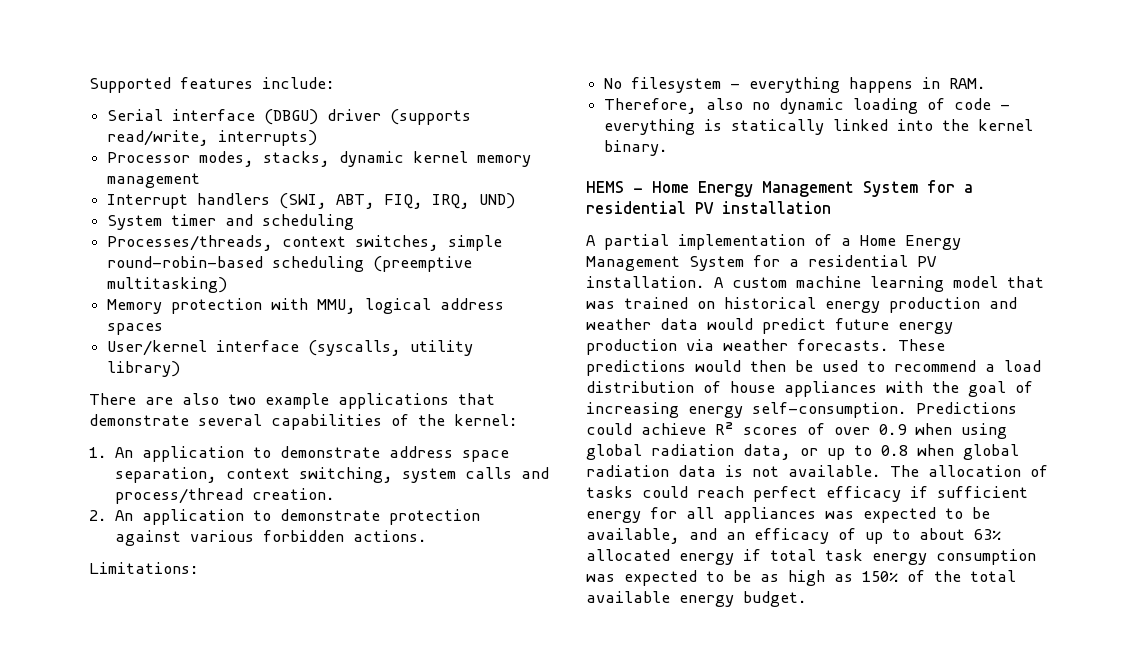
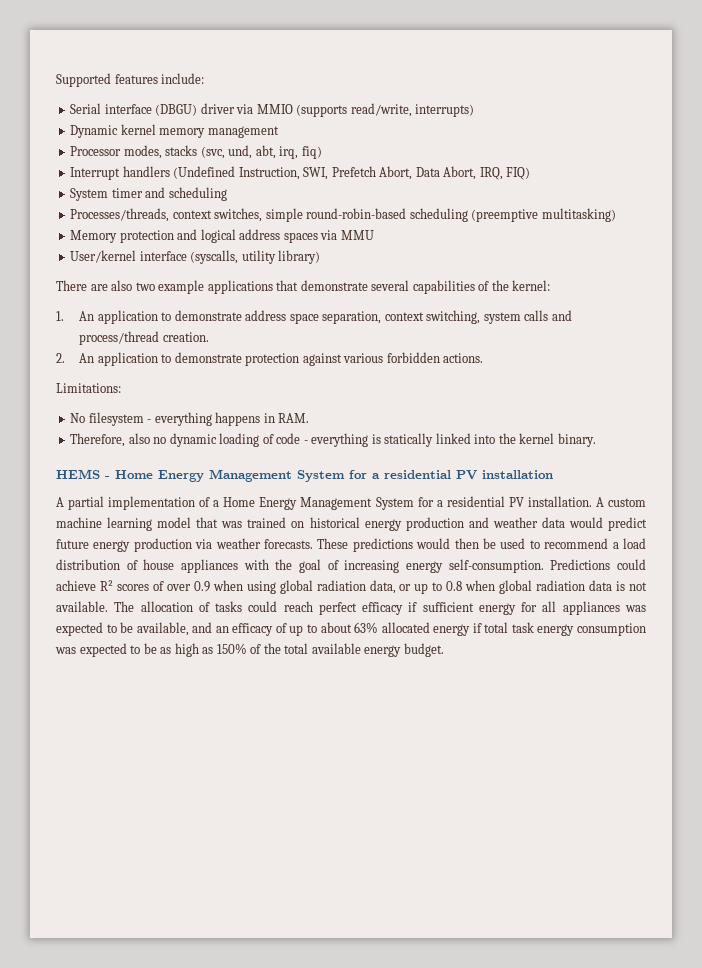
(382, 115) none -> [236,104,293,114] via MMIO
[107,151,405,167] Processor modes, stacks, dynamic -> [70,125,119,138] Dynamic
[107,193,516,209] Interrupt handlers (SWI, ABT, FIQ, IRQ, UND) -> [70,145,322,159] [70,166,531,180] Processor modes, stacks (svc, und, abt, irq, fiq) // Interrupt handlers (Undefined Instruction, SWI, Prefetch Abort, Data Abort, IRQ, FIQ)
[271,298,357,314] with MMU, -> [177,229,198,240] and
(164, 329) none -> [320,230,374,240] via MMU

